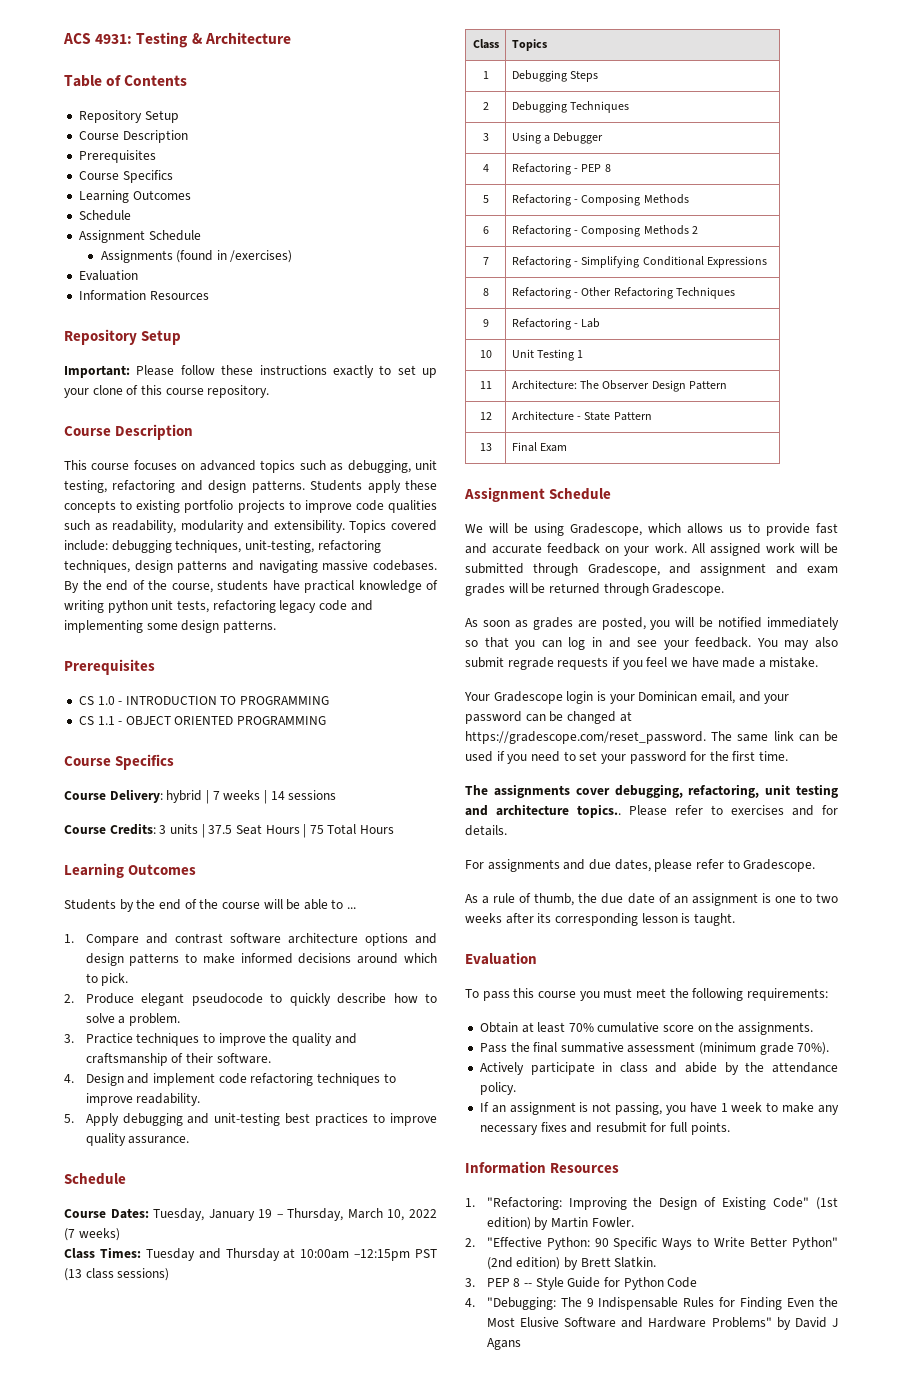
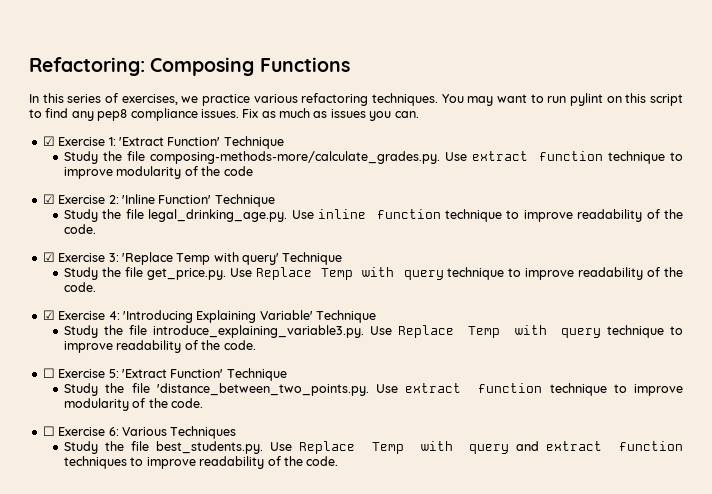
[63,32,291,48] [64,75,188,87] [78,110,179,123] [78,130,188,143] [78,150,156,163] [78,170,173,183] [78,190,191,203] [78,210,131,221] [78,230,201,243] [100,250,293,263] [78,270,138,281] [78,290,209,301] [64,329,182,345] [64,365,437,378] [64,385,270,398] [64,424,194,440] [64,460,438,473] [64,480,438,493] [64,500,437,513] [64,520,437,533] [64,540,381,553] [64,560,437,573] [64,580,438,593] [64,600,373,613] [64,620,276,633] [64,659,155,675] [78,696,330,705] [78,716,327,725] [64,754,175,770] [64,789,337,804] [64,823,395,838] [64,863,197,878] [64,899,357,912] [64,933,437,946] [85,953,437,966] [85,973,129,986] [64,993,438,1006] [85,1013,180,1026] [64,1033,357,1046] [85,1053,271,1066] [64,1073,396,1086] [85,1093,201,1106] [64,1113,437,1126] [85,1133,190,1146] [64,1173,126,1185] [64,1208,437,1221] [64,1228,120,1241] [64,1247,437,1261] [64,1268,170,1281] [472,39,499,49] [511,39,547,51] [482,71,489,79] [511,70,599,82] [482,102,489,110] [511,101,630,113] [482,133,489,141] [511,132,604,144] [482,164,489,172] [511,163,611,175] [482,195,489,203] [511,194,689,206] [482,226,489,234] [511,225,698,237] [482,257,489,265] [511,256,767,268] [482,288,489,296] [511,287,735,299] [482,319,489,327] [511,318,601,330] [479,350,492,358] [511,349,584,361] [479,381,492,389] [511,380,727,392] [479,412,492,420] [511,411,652,421] [479,443,492,451] [511,442,568,452] [464,487,612,502] [465,523,838,536] [465,543,838,556] [465,563,838,576] [465,583,725,596] [465,617,839,630] [465,637,838,650] [465,657,819,670] [464,691,790,704] [465,711,632,724] [465,731,838,744] [465,751,789,764] [465,784,838,798] [465,804,838,818] [465,825,507,836] [465,859,816,872] [465,893,838,906] [465,913,735,926] [465,952,537,965] [465,988,828,1001] [479,1022,814,1035] [479,1042,830,1055] [479,1062,838,1075] [479,1082,516,1095] [479,1102,839,1115] [479,1122,730,1135] [465,1161,620,1174] [465,1197,838,1210] [486,1217,634,1230] [465,1237,838,1250] [486,1257,657,1270] [465,1277,698,1290] [465,1297,838,1310] [486,1317,838,1330] [486,1338,521,1350] ACS 4931: Testing & Architecture // Table of Contents // Repository Setup // Course Description // Prerequisites // Course Specifics // Learning Outcomes // Schedule // Assignment Schedule // Assignments (found in /exercises) // Evaluation // Information Resources // Repository Setup // Important: Please follow these instructions exactly to set up your clone of this course repository. // Course Description // This course focuses on advanced topics such as debugging, unit testing, refactoring and design patterns. Students apply these concepts to existing portfolio projects to improve code qualities such as readability, modularity and extensibility. Topics covered include: debugging techniques, unit-testing, refactoring techniques, design patterns and navigating massive codebases. By the end of the course, students have practical knowledge of writing python unit tests, refactoring legacy code and implementing some design patterns. // Prerequisites // CS 1.0 - INTRODUCTION TO PROGRAMMING // CS 1.1 - OBJECT ORIENTED PROGRAMMING // Course Specifics // Course Delivery: hybrid | 7 weeks | 14 sessions // Course Credits: 3 units | 37.5 Seat Hours | 75 Total Hours // Learning Outcomes // Students by the end of the course will be able to ... // 1. Compare and contrast software architecture options and design patterns to make informed decisions around which to pick. // 2. Produce elegant pseudocode to quickly describe how to solve a problem. // 3. Practice techniques to improve the quality and craftsmanship of their software. // 4. Design and implement code refactoring techniques to improve readability. // 5. Apply debugging and unit-testing best practices to improve quality assurance. // Schedule // Course Dates: Tuesday, January 19 – Thursday, March 10, 2022 (7 weeks) // Class Times: Tuesday and Thursday at 10:00am –12:15pm PST (13 class sessions) // Class | Topics // 1 | Debugging Steps // 2 | Debugging Techniques // 3 | Using a Debugger // 4 | Refactoring - PEP 8 // 5 | Refactoring - Composing Methods // 6 | Refactoring - Composing Methods 2 // 7 | Refactoring - Simplifying Conditional Expressions // 8 | Refactoring - Other Refactoring Techniques // 9 | Refactoring - Lab // 10 | Unit Testing 1 // 11 | Architecture: The Observer Design Pattern // 12 | Architecture - State Pattern // 13 | Final Exam // Assignment Schedule // We will be using Gradescope, which allows us to provide fast and accurate feedback on your work. All assigned work will be submitted through Gradescope, and assignment and exam grades will be returned through Gradescope. // As soon as grades are posted, you will be notified immediately so that you can log in and see your feedback. You may also submit regrade requests if you feel we have made a mistake. // Your Gradescope login is your Dominican email, and your password can be changed at https://gradescope.com/reset_password. The same link can be used if you need to set your password for the first time. // The assignments cover debugging, refactoring, unit testing and architecture topics.. Please refer to exercises and for details. // For assignments and due dates, please refer to Gradescope. // As a rule of thumb, the due date of an assignment is one to two weeks after its corresponding lesson is taught. // Evaluation // To pass this course you must meet the following requirements: // Obtain at least 70% cumulative score on the assignments. // Pass the final summative assessment (minimum grade 70%). // Actively participate in class and abide by the attendance policy. // If an assignment is not passing, you have 1 week to make any necessary fixes and resubmit for full points. // Information Resources // 1. "Refactoring: Improving the Design of Existing Code" (1st edition) by Martin Fowler. // 2. "Effective Python: 90 Specific Ways to Write Better Python" (2nd edition) by Brett Slatkin. // 3. PEP 8 -- Style Guide for Python Code // 4. "Debugging: The 9 Indispensable Rules for Finding Even the Most Elusive Software and Hardware Problems" by David J Agans -> [29,57,350,76] [29,93,683,106] [29,108,419,121] [42,136,284,149] [64,151,683,164] [64,166,253,179] [42,194,275,207] [64,209,683,222] [64,224,97,234] [42,252,343,265] [64,267,684,280] [64,282,97,292] [42,310,376,323] [64,325,683,338] [64,340,256,353] [42,368,287,381] [64,383,683,396] [64,398,204,411] [42,426,237,439] [64,441,683,454] [64,456,339,469] Refactoring: Composing Functions // In this series of exercises, we practice various refactoring techniques. You may want to run pylint on this script to find any pep8 compliance issues. Fix as much as issues you can. // ☑ Exercise 1: 'Extract Function' Technique // Study the file composing-methods-more/calculate_grades.py. Use extract function technique to improve modularity of the code // ☑ Exercise 2: 'Inline Function' Technique // Study the file legal_drinking_age.py. Use inline function technique to improve readability of the code. // ☑ Exercise 3: 'Replace Temp with query' Technique // Study the file get_price.py. Use Replace Temp with query technique to improve readability of the code. // ☑ Exercise 4: 'Introducing Explaining Variable' Technique // Study the file introduce_explaining_variable3.py. Use Replace Temp with query technique to improve readability of the code. // ☐ Exercise 5: 'Extract Function' Technique // Study the file 'distance_between_two_points.py. Use extract function technique to improve modularity of the code. // ☐ Exercise 6: Various Techniques // Study the file best_students.py. Use Replace Temp with query and extract function techniques to improve readability of the code.

